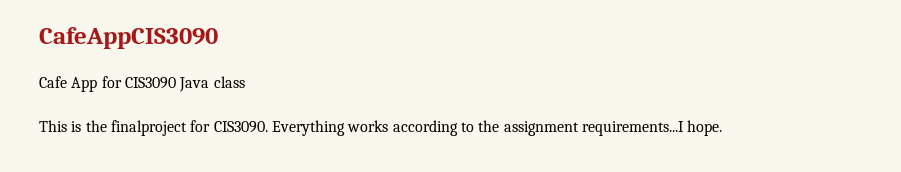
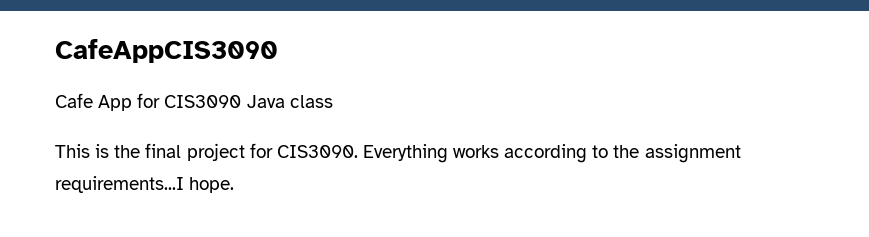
[110,120,187,136] finalproject -> [145,143,245,161] final project

